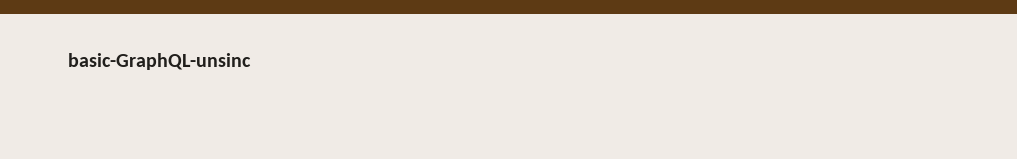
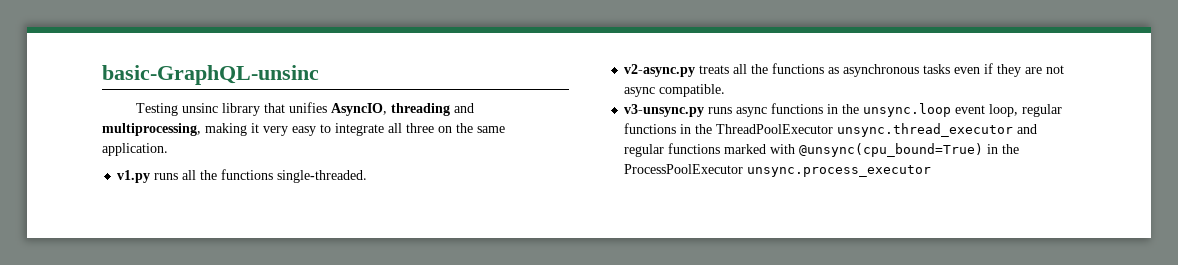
(251, 61) none -> [136,102,475,116] [102,123,505,136] [102,143,168,156] [117,169,368,183] [624,63,1065,77] [624,84,726,97] [624,103,1063,117] [624,123,1038,137] [624,143,1020,157] [624,164,932,177] // Testing unsinc library that unifies AsyncIO, threading and multiprocessing, making it very easy to integrate all three on the same application. // v1.py runs all the functions single-threaded. // v2-async.py treats all the functions as asynchronous tasks even if they are not async compatible. // v3-unsync.py runs async functions in the unsync.loop event loop, regular functions in the ThreadPoolExecutor unsync.thread_executor and regular functions marked with @unsync(cpu_bound=True) in the ProcessPoolExecutor unsync.process_executor

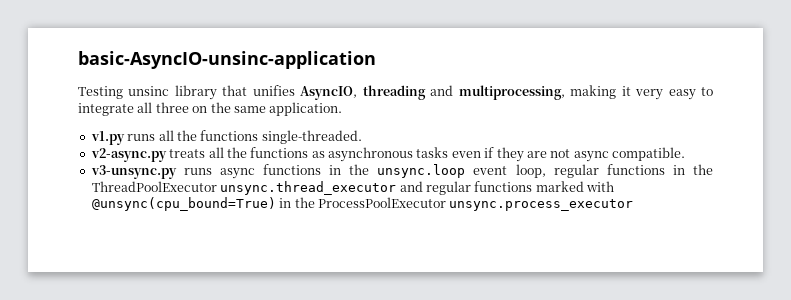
[102,65,319,85] basic-GraphQL-unsinc -> [78,51,376,69] basic-AsyncIO-unsinc-application

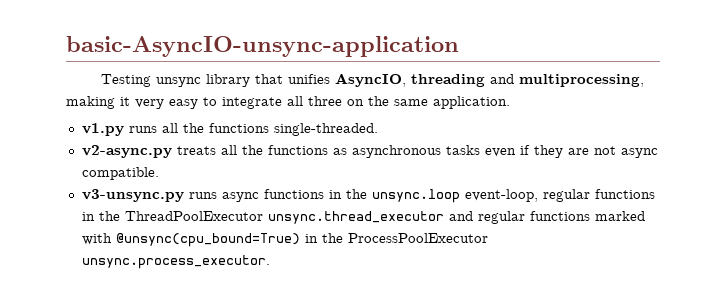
[78,51,376,69] basic-AsyncIO-unsinc-application -> [66,36,459,57] basic-AsyncIO-unsync-application
[128,86,170,96] unsinc -> [156,77,202,87] unsync
[473,164,546,178] event loop, -> [464,189,538,202] event-loop,
[449,199,634,211] unsync.process_executor -> [81,255,270,269] unsync.process_executor.

